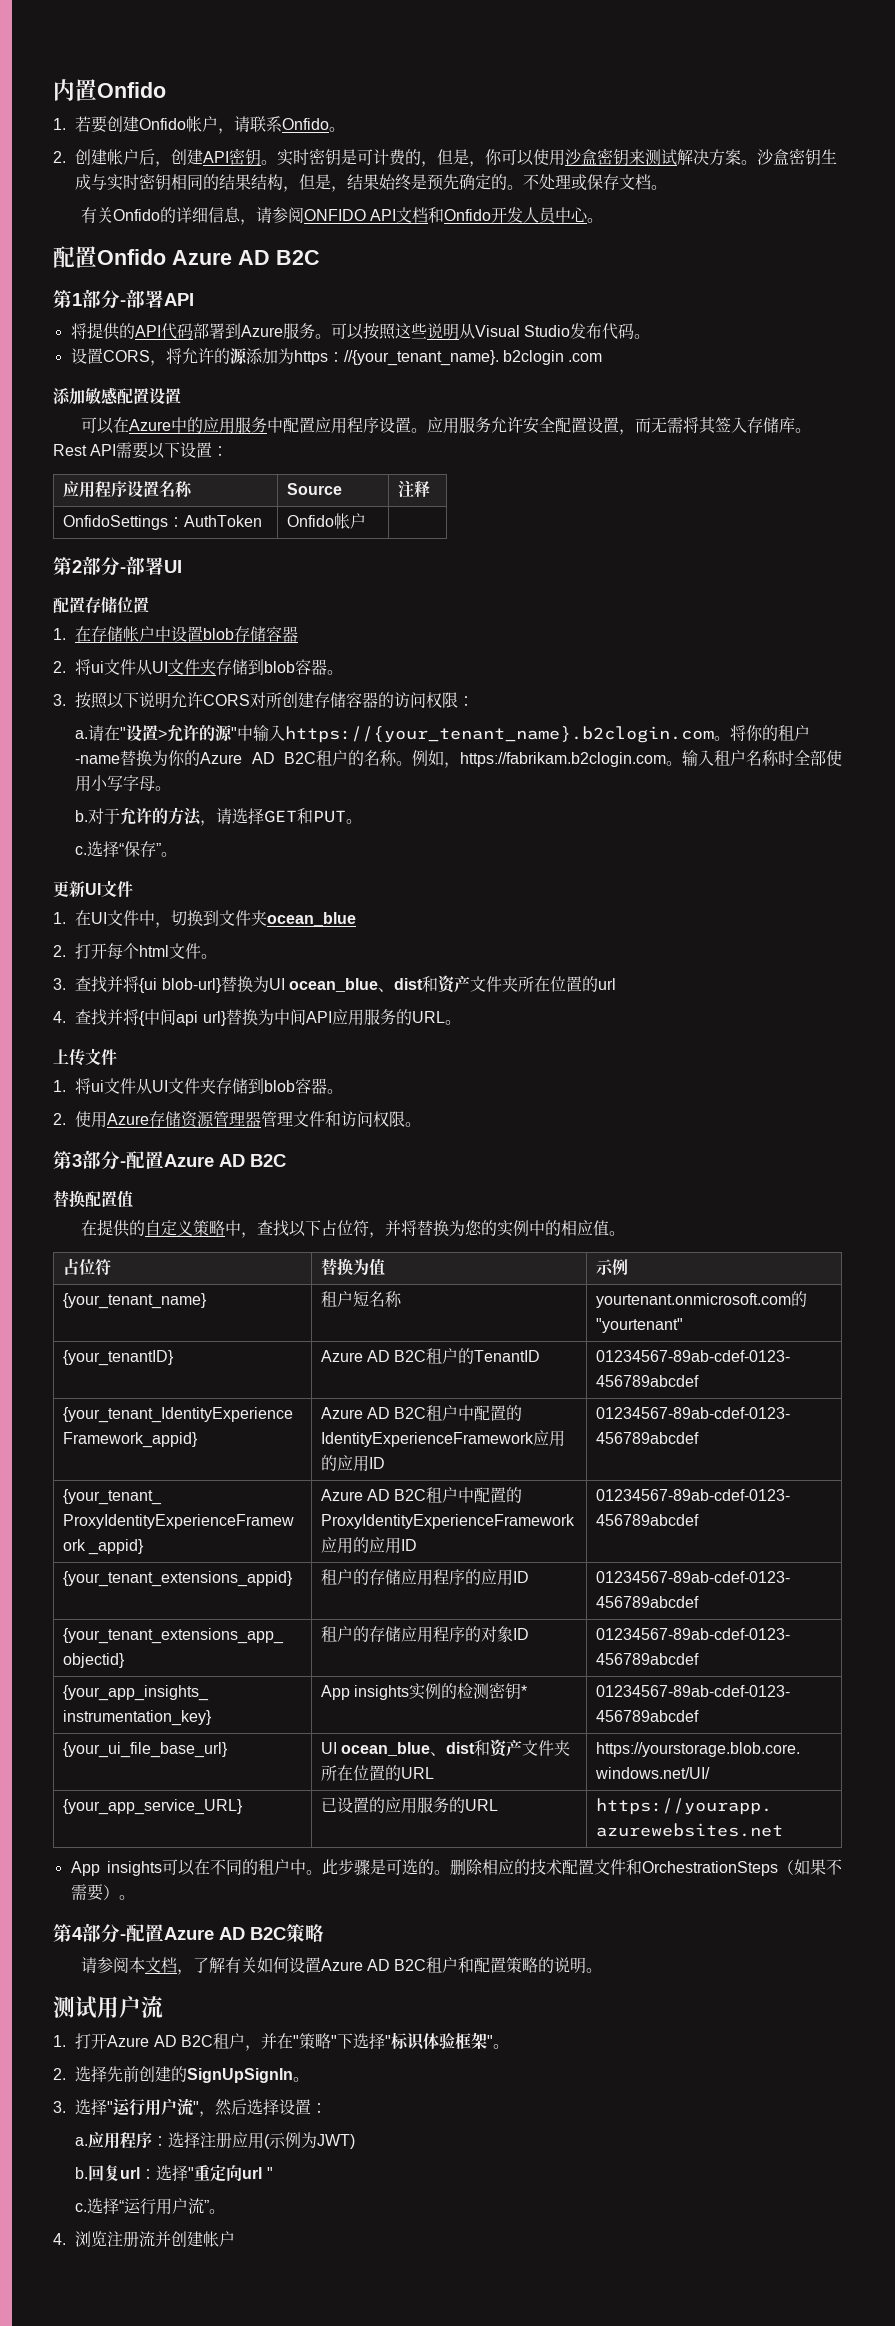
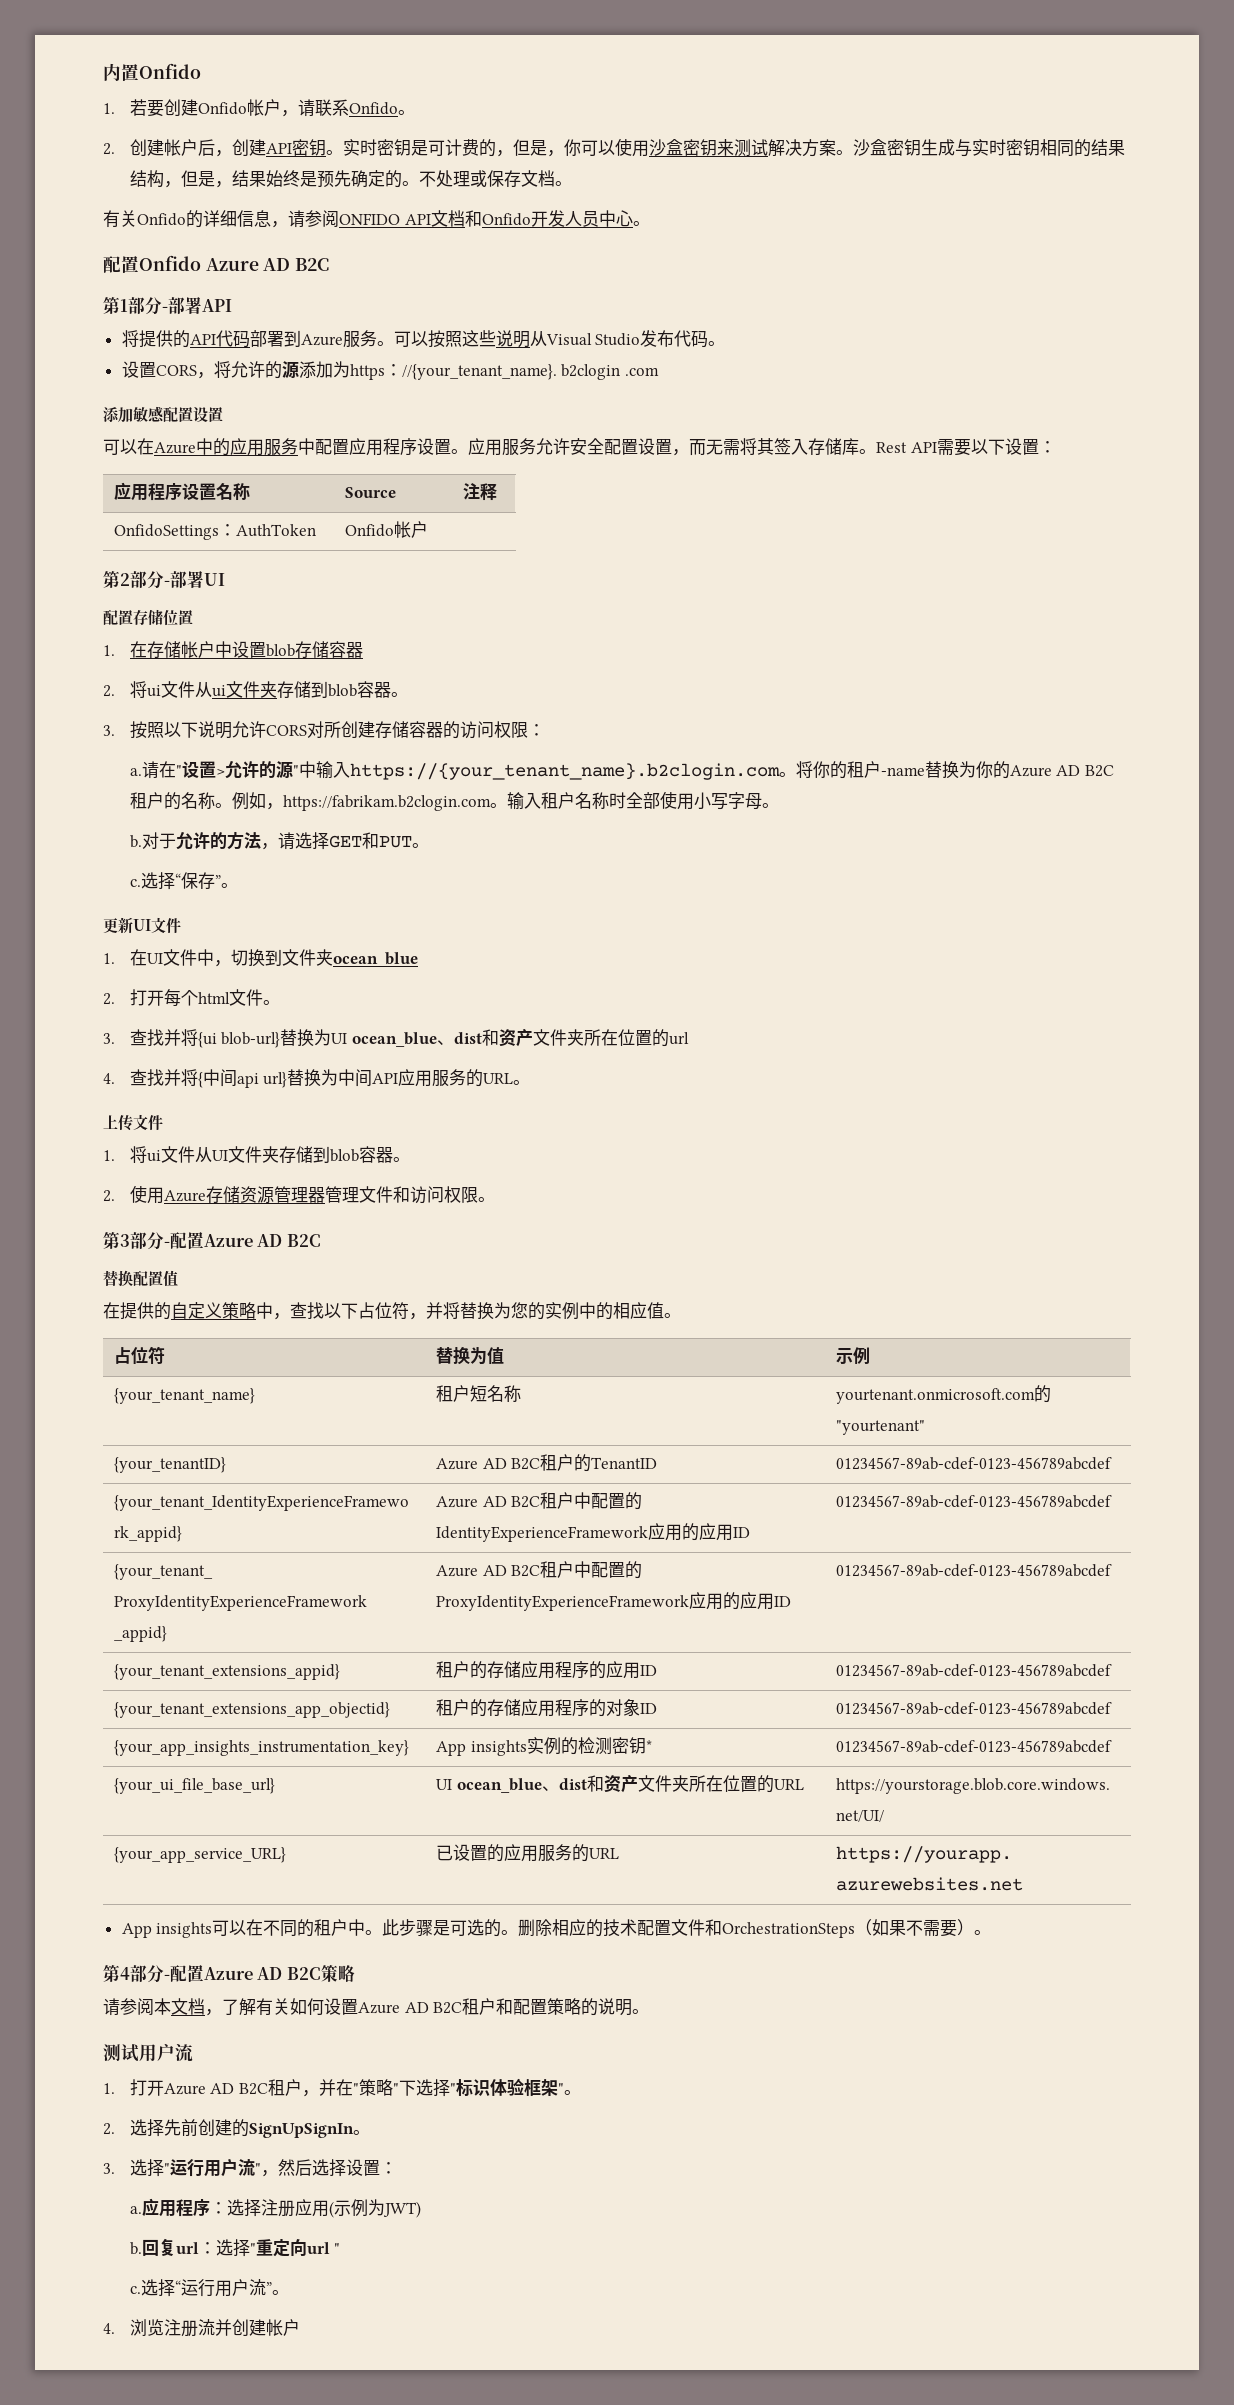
[152,661,169,673] UI -> [211,685,226,697] ui

